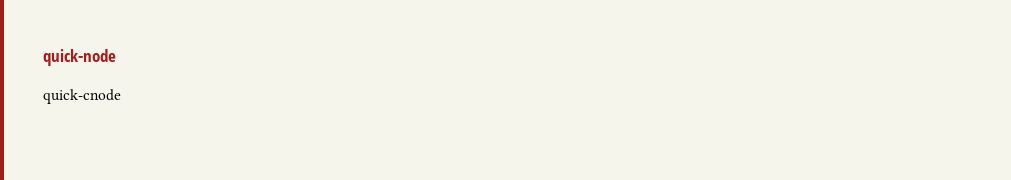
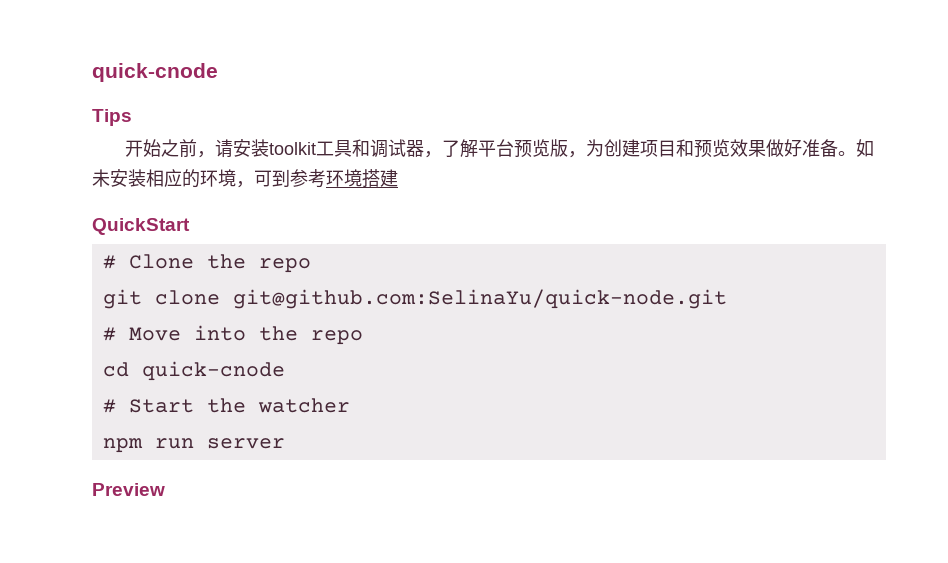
[43,49,116,66] [43,89,121,104] quick-node // quick-cnode -> [92,63,218,82] [92,109,132,126] [124,139,874,158] [92,169,398,188] [92,218,190,235] [102,254,311,273] [102,289,727,309] [102,325,363,345] [102,361,285,381] [102,398,350,413] [102,438,285,453] [92,483,165,496] quick-cnode // Tips // 开始之前，请安装toolkit工具和调试器，了解平台预览版，为创建项目和预览效果做好准备。如未安装相应的环境，可到参考环境搭建 // QuickStart // # Clone the repo // git clone git@github.com:SelinaYu/quick-node.git // # Move into the repo // cd quick-cnode // # Start the watcher // npm run server // Preview

